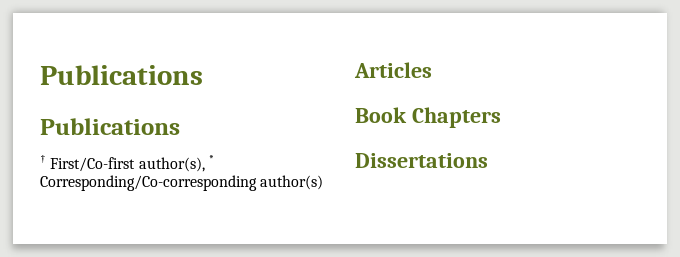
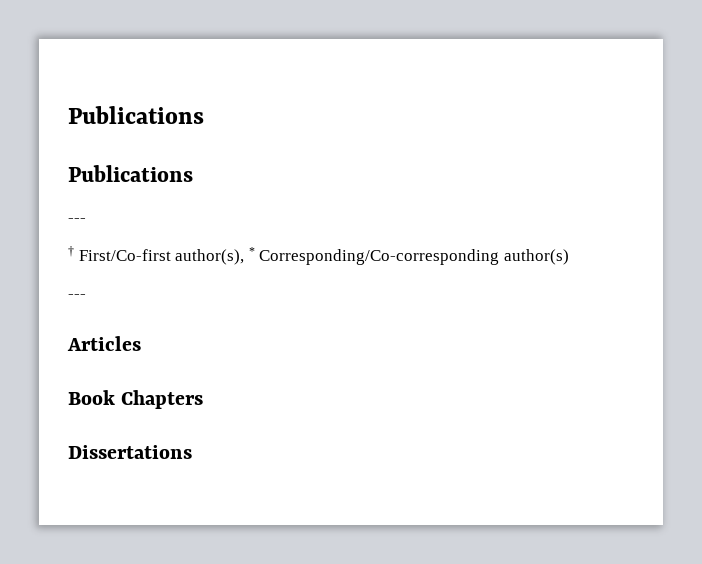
(180, 126) none -> [68,218,86,223] // ---
(324, 182) none -> [68,294,86,299] // ---

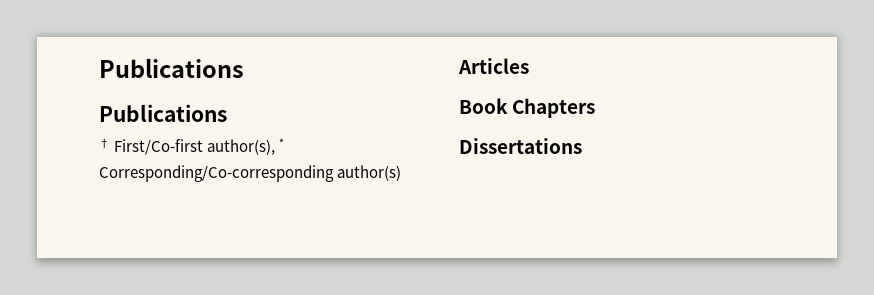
[68,218,86,223] // --- -> (227, 113) none
[68,294,86,299] // --- -> (402, 173) none

